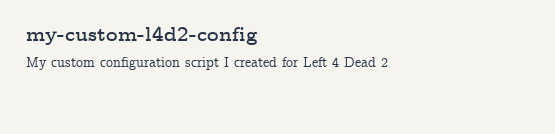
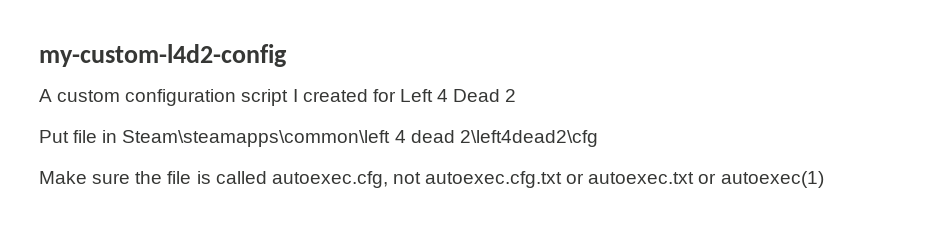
[26,57,47,70] My -> [39,89,52,102] A
(388, 62) none -> [39,130,598,147] [39,171,824,188] // Put file in Steam\steamapps\common\left 4 dead 2\left4dead2\cfg // Make sure the file is called autoexec.cfg, not autoexec.cfg.txt or autoexec.txt or autoexec(1)

